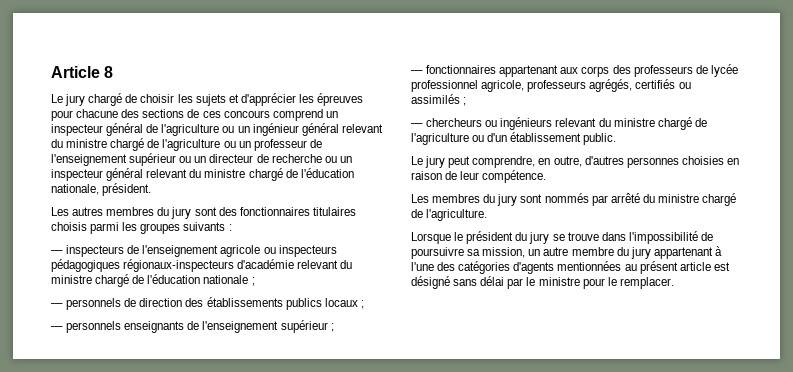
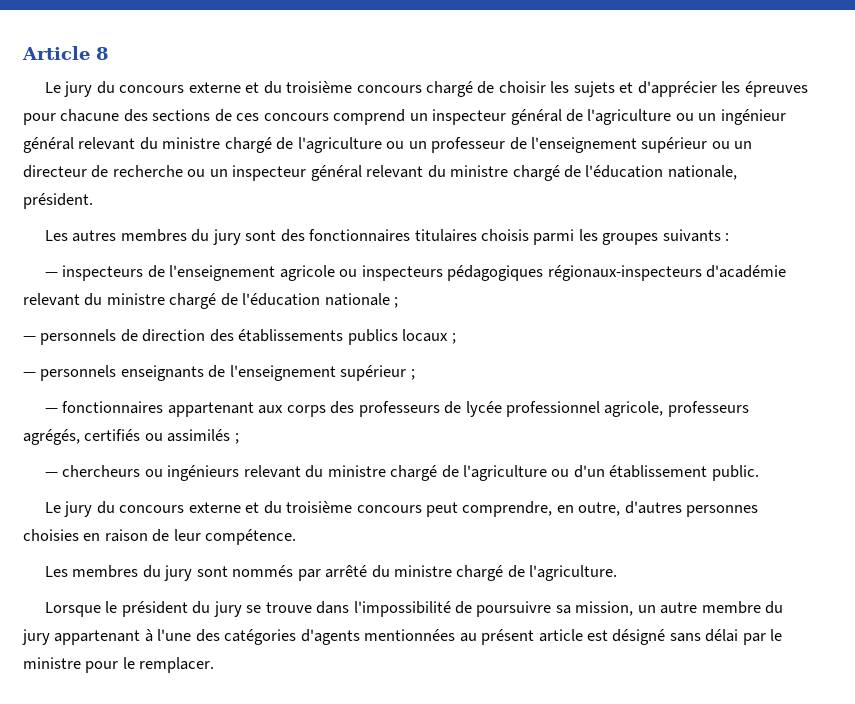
(86, 100) none -> [96,81,422,94] du concours externe et du troisième concours
(446, 162) none -> [96,501,422,514] du concours externe et du troisième concours

